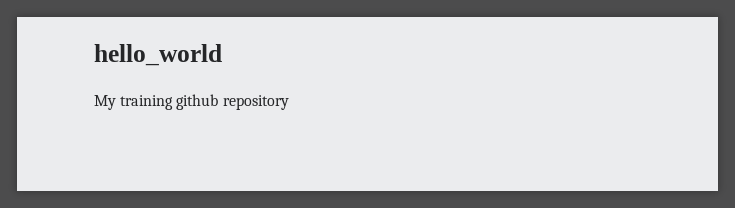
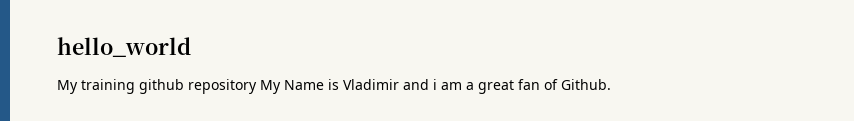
(289, 102) none -> [260,79,611,94] My Name is Vladimir and i am a great fan of Github.

